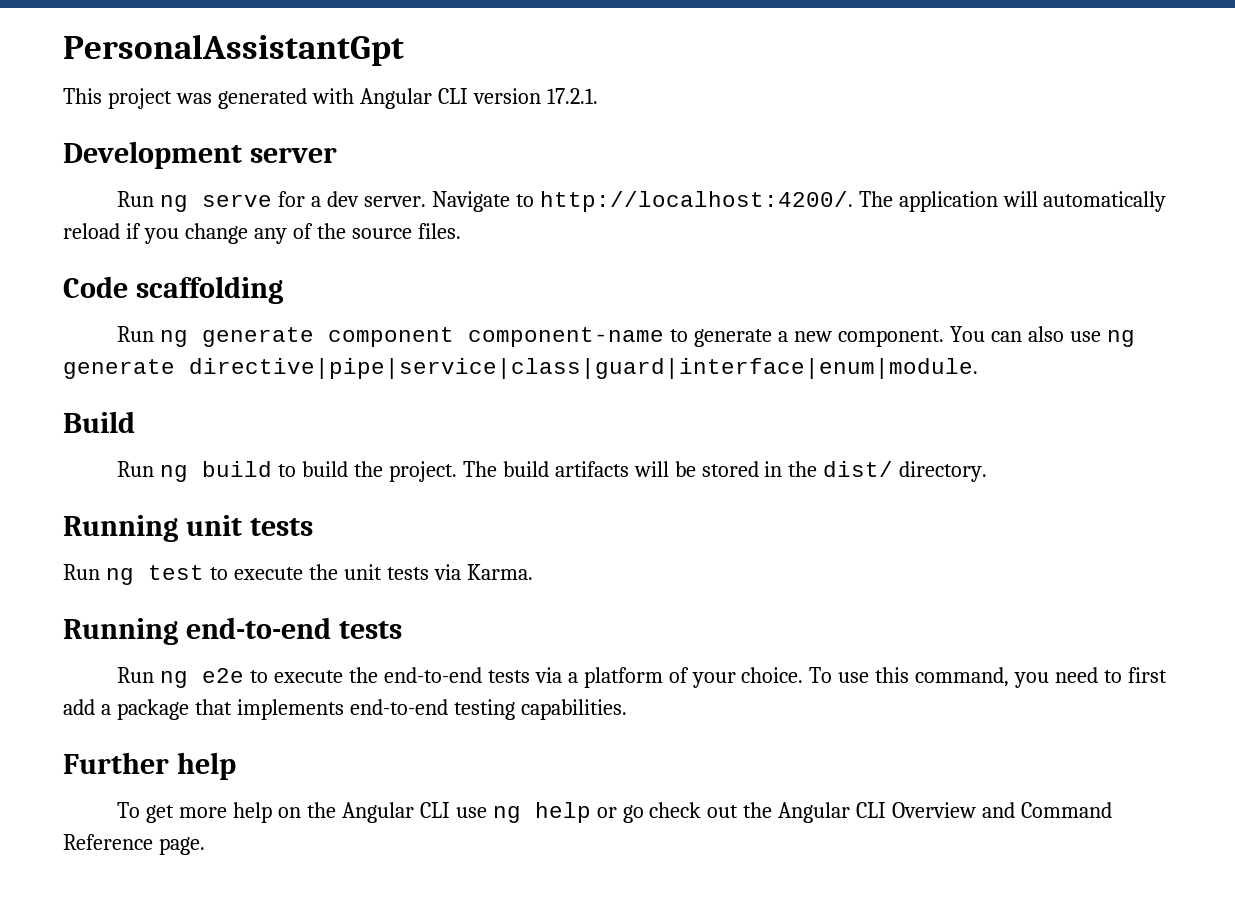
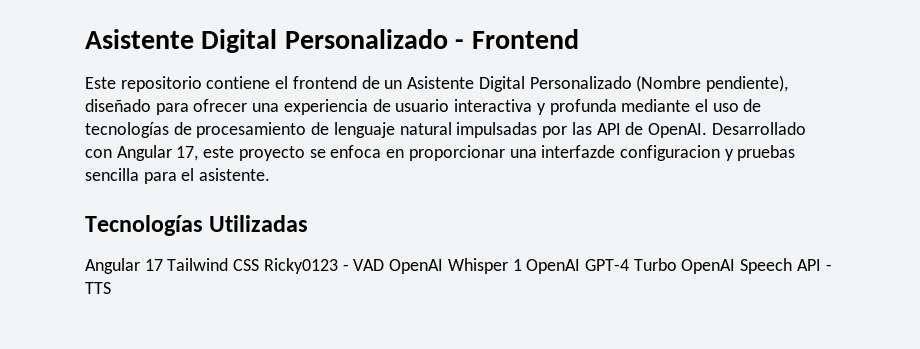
[63,34,404,66] [63,88,598,109] [63,141,337,169] [117,191,1167,212] [63,223,461,244] [63,276,283,304] [117,326,1135,347] [63,358,978,379] [63,411,135,433] [117,461,988,482] [63,515,313,542] [63,564,533,585] [63,617,402,645] [117,667,1167,688] [63,699,627,720] [63,752,236,780] [117,802,1113,823] [63,834,205,855] PersonalAssistantGpt // This project was generated with Angular CLI version 17.2.1. // Development server // Run ng serve for a dev server. Navigate to http://localhost:4200/. The application will automatically reload if you change any of the source files. // Code scaffolding // Run ng generate component component-name to generate a new component. You can also use ng generate directive|pipe|service|class|guard|interface|enum|module. // Build // Run ng build to build the project. The build artifacts will be stored in the dist/ directory. // Running unit tests // Run ng test to execute the unit tests via Karma. // Running end-to-end tests // Run ng e2e to execute the end-to-end tests via a platform of your choice. To use this command, you need to first add a package that implements end-to-end testing capabilities. // Further help // To get more help on the Angular CLI use ng help or go check out the Angular CLI Overview and Command Reference page. -> [85,29,579,53] [85,75,788,92] [85,99,762,115] [85,122,806,138] [85,145,796,161] [85,168,271,184] [85,215,309,236] [85,258,832,274] [85,282,111,294] Asistente Digital Personalizado - Frontend // Este repositorio contiene el frontend de un Asistente Digital Personalizado (Nombre pendiente), diseñado para ofrecer una experiencia de usuario interactiva y profunda mediante el uso de tecnologías de procesamiento de lenguaje natural impulsadas por las API de OpenAI. Desarrollado con Angular 17, este proyecto se enfoca en proporcionar una interfazde configuracion y pruebas sencilla para el asistente. // Tecnologías Utilizadas // Angular 17 Tailwind CSS Ricky0123 - VAD OpenAI Whisper 1 OpenAI GPT-4 Turbo OpenAI Speech API - TTS

